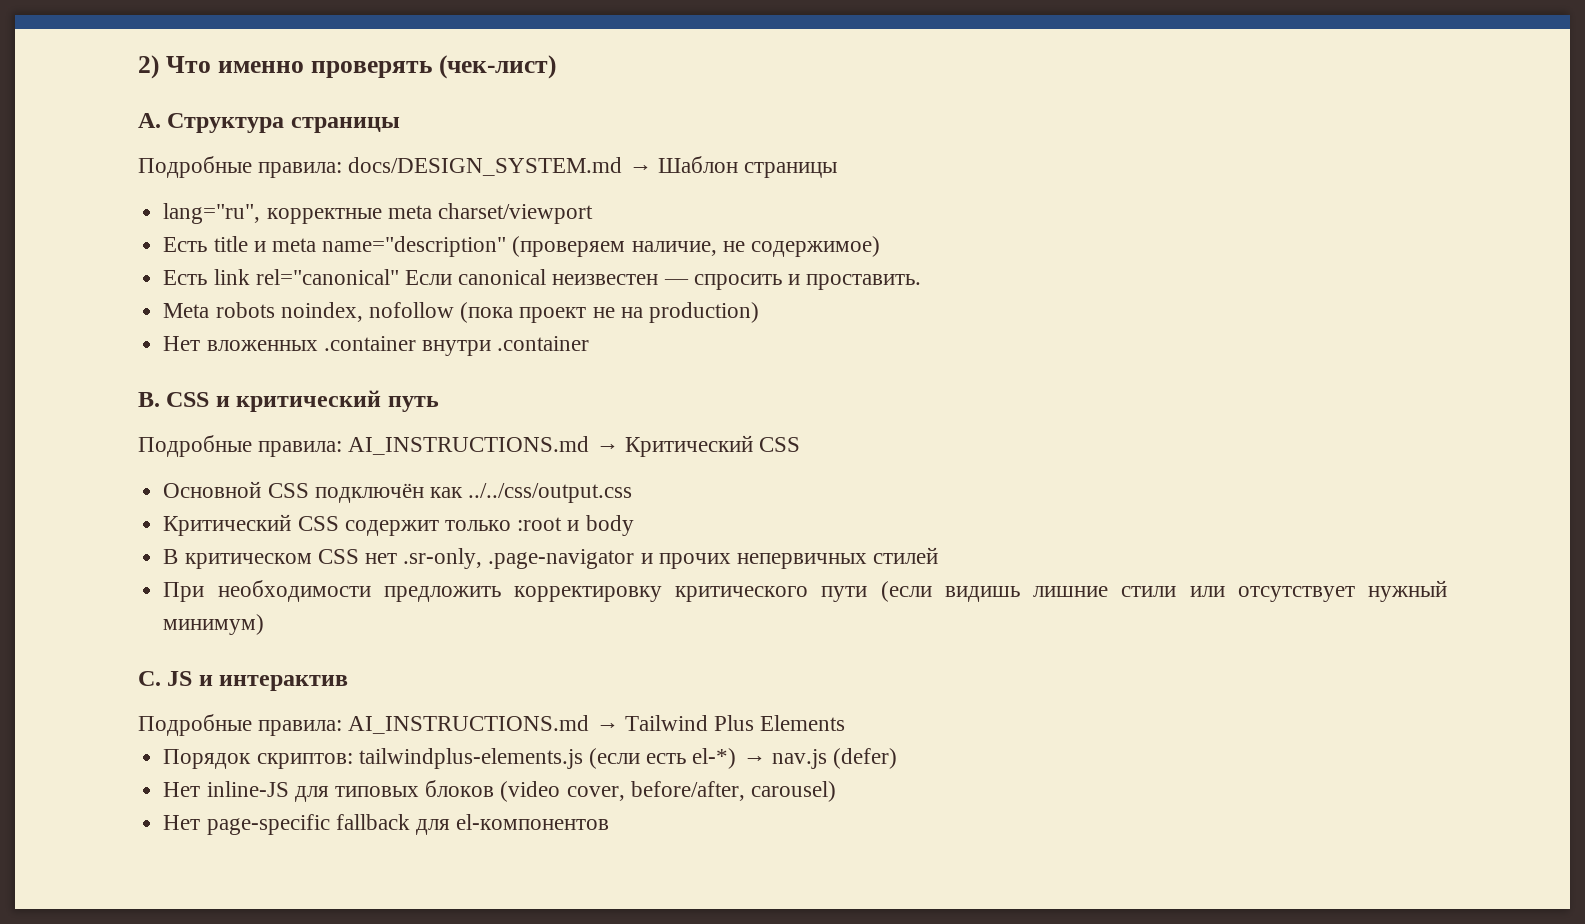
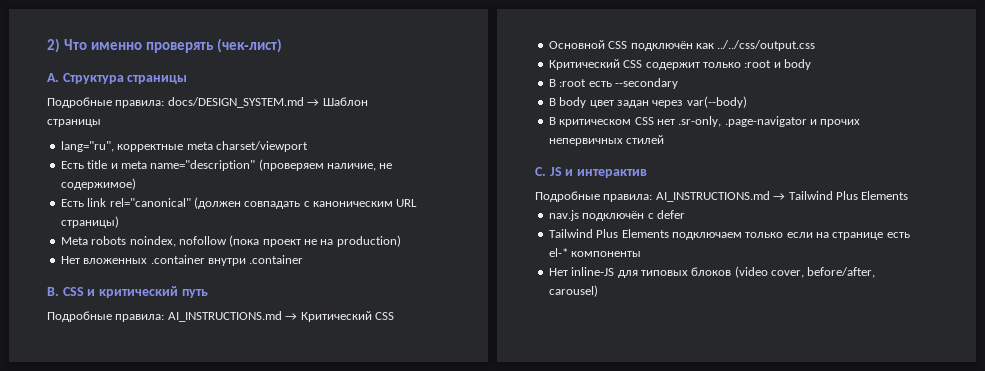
[404,269,922,290] Если canonical неизвестен — спросить и проставить. -> [193,197,418,209] [60,216,119,228] (должен совпадать с каноническим URL страницы)
(634, 525) none -> [548,78,678,89] [548,96,747,108] // В :root есть --secondary // В body цвет задан через var(--body)
[163,580,1447,602] [163,614,265,635] // При необходимости предложить корректировку критического пути (если видишь лишние стили или отсутствует нужный минимум) -> (665, 139) none
[163,748,897,769] Порядок скриптов: tailwindplus-elements.js (если есть el-*) → nav.js (defer) -> [548,210,685,221] [548,229,910,240] [548,248,642,257] nav.js подключён с defer // Tailwind Plus Elements подключаем только если на странице есть el-* компоненты
[163,814,610,835] // Нет page‑specific fallback для el‑компонентов -> (598, 291) none

